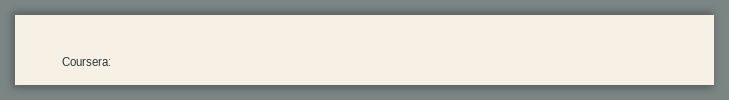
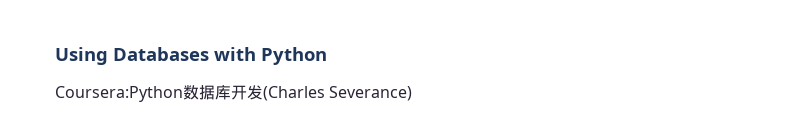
[62,57,111,66] Coursera: -> [55,47,327,65] [55,85,413,102] Using Databases with Python // Coursera:Python数据库开发(Charles Severance)

